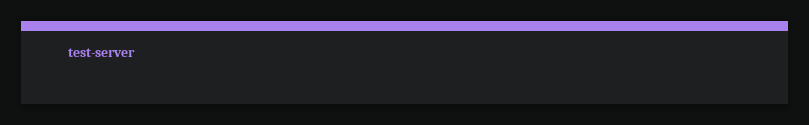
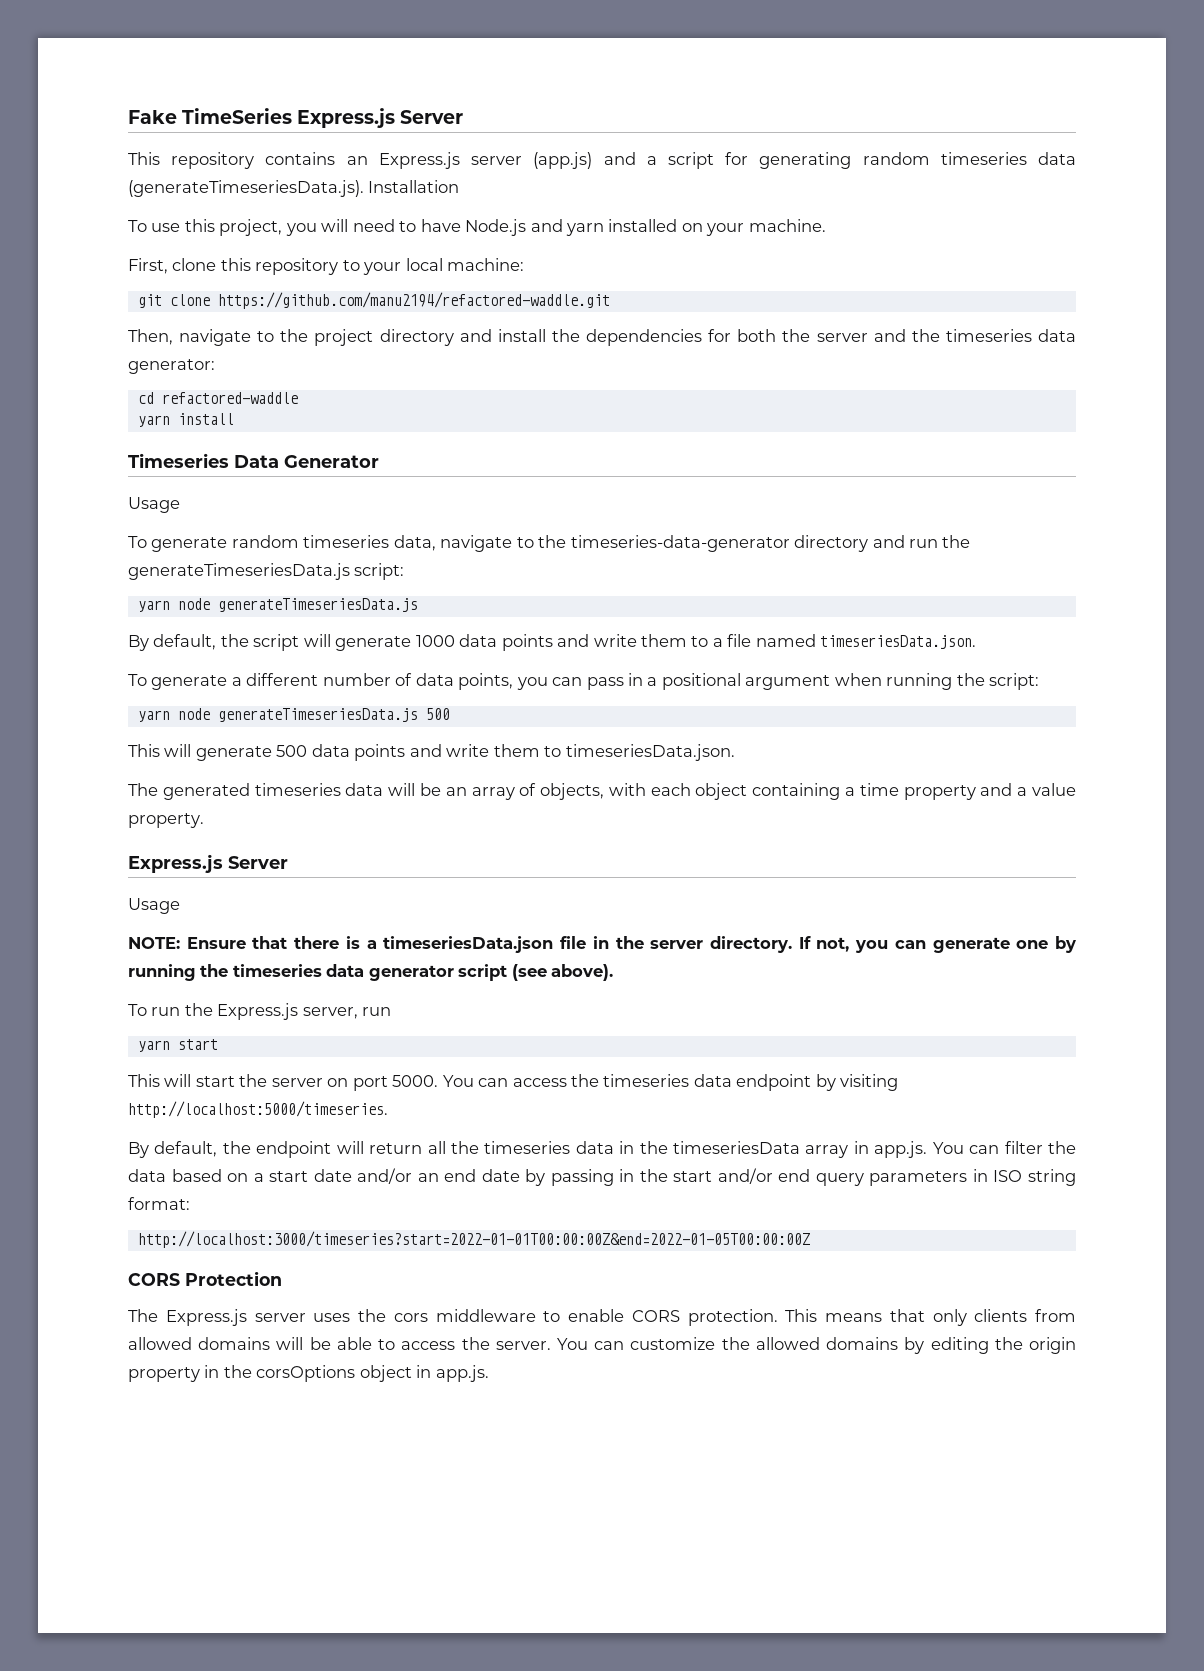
[68,48,135,57] test-server -> [128,108,464,128] [128,152,1076,169] [128,180,460,197] [128,219,826,236] [128,258,525,275] [137,292,610,309] [128,329,1076,346] [128,359,215,374] [137,392,298,404] [137,413,234,427] [128,453,379,468] [128,497,180,513] [128,535,971,552] [128,563,405,580] [137,598,418,612] [128,634,977,651] [128,673,1040,690] [137,708,450,722] [128,744,735,761] [128,783,1076,800] [128,813,204,828] [128,854,288,873] [128,898,180,914] [128,936,1076,953] [128,964,614,981] [128,1003,392,1020] [137,1039,218,1052] [128,1074,899,1091] [128,1101,388,1118] [128,1141,1077,1158] [128,1168,1076,1186] [128,1197,190,1210] [137,1231,810,1248] [128,1271,282,1286] [128,1309,1076,1326] [128,1337,1076,1354] [128,1365,489,1382] Fake TimeSeries Express.js Server // This repository contains an Express.js server (app.js) and a script for generating random timeseries data (generateTimeseriesData.js). Installation // To use this project, you will need to have Node.js and yarn installed on your machine. // First, clone this repository to your local machine: // git clone https://github.com/manu2194/refactored-waddle.git // Then, navigate to the project directory and install the dependencies for both the server and the timeseries data generator: // cd refactored-waddle // yarn install // Timeseries Data Generator // Usage // To generate random timeseries data, navigate to the timeseries-data-generator directory and run the generateTimeseriesData.js script: // yarn node generateTimeseriesData.js // By default, the script will generate 1000 data points and write them to a file named timeseriesData.json. // To generate a different number of data points, you can pass in a positional argument when running the script: // yarn node generateTimeseriesData.js 500 // This will generate 500 data points and write them to timeseriesData.json. // The generated timeseries data will be an array of objects, with each object containing a time property and a value property. // Express.js Server // Usage // NOTE: Ensure that there is a timeseriesData.json file in the server directory. If not, you can generate one by running the timeseries data generator script (see above). // To run the Express.js server, run // yarn start // This will start the server on port 5000. You can access the timeseries data endpoint by visiting http://localhost:5000/timeseries. // By default, the endpoint will return all the timeseries data in the timeseriesData array in app.js. You can filter the data based on a start date and/or an end date by passing in the start and/or end query parameters in ISO string format: // http://localhost:3000/timeseries?start=2022-01-01T00:00:00Z&end=2022-01-05T00:00:00Z // CORS Protection // The Express.js server uses the cors middleware to enable CORS protection. This means that only clients from allowed domains will be able to access the server. You can customize the allowed domains by editing the origin property in the corsOptions object in app.js.

